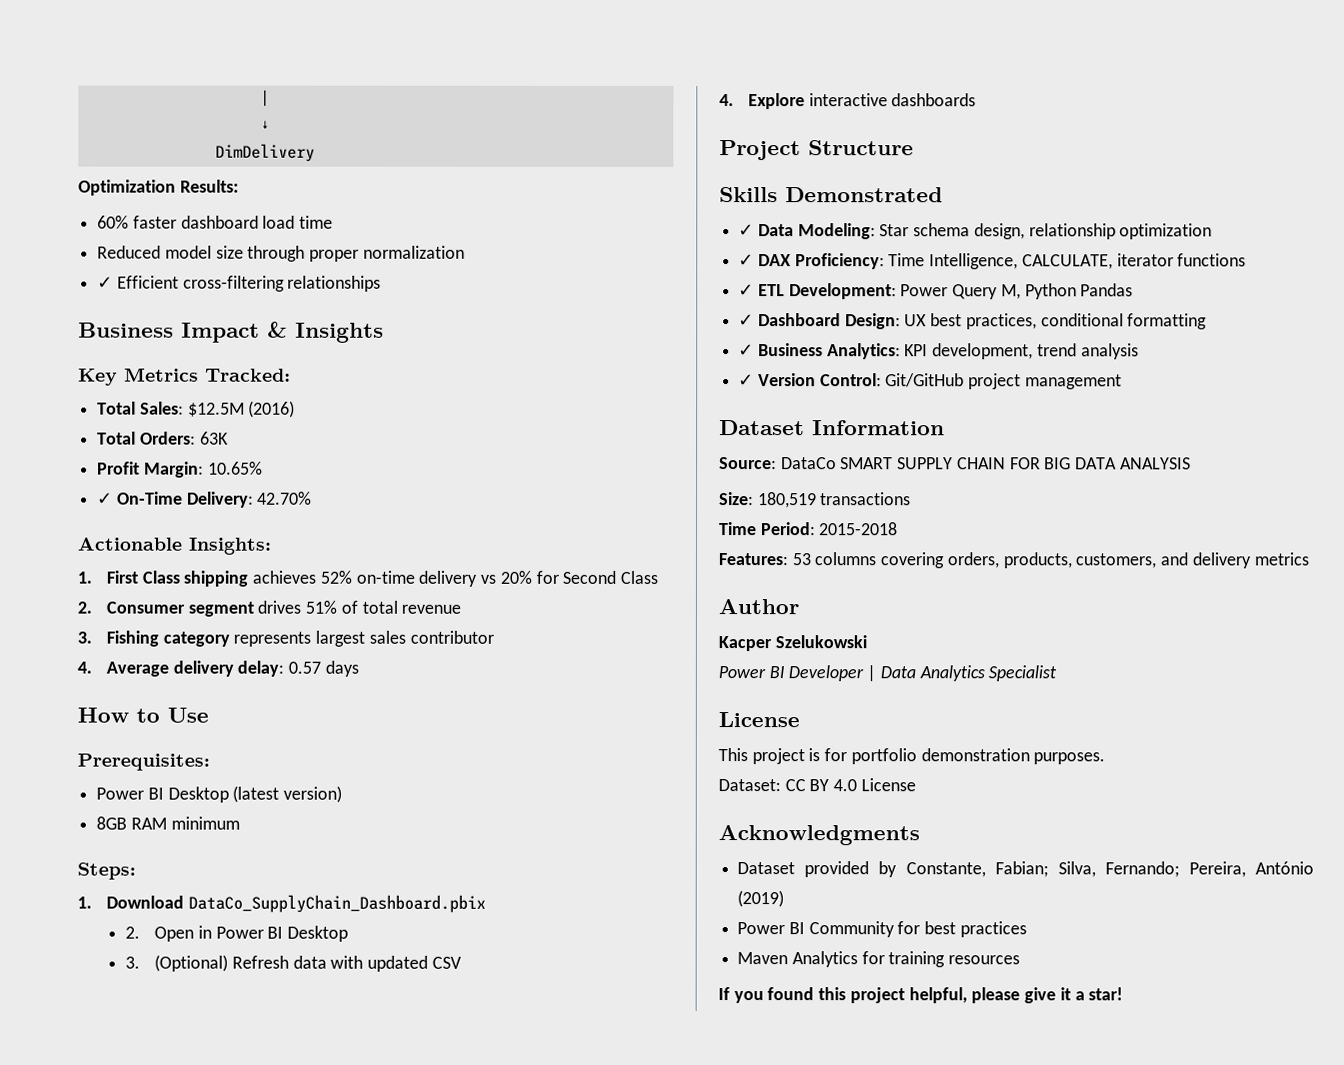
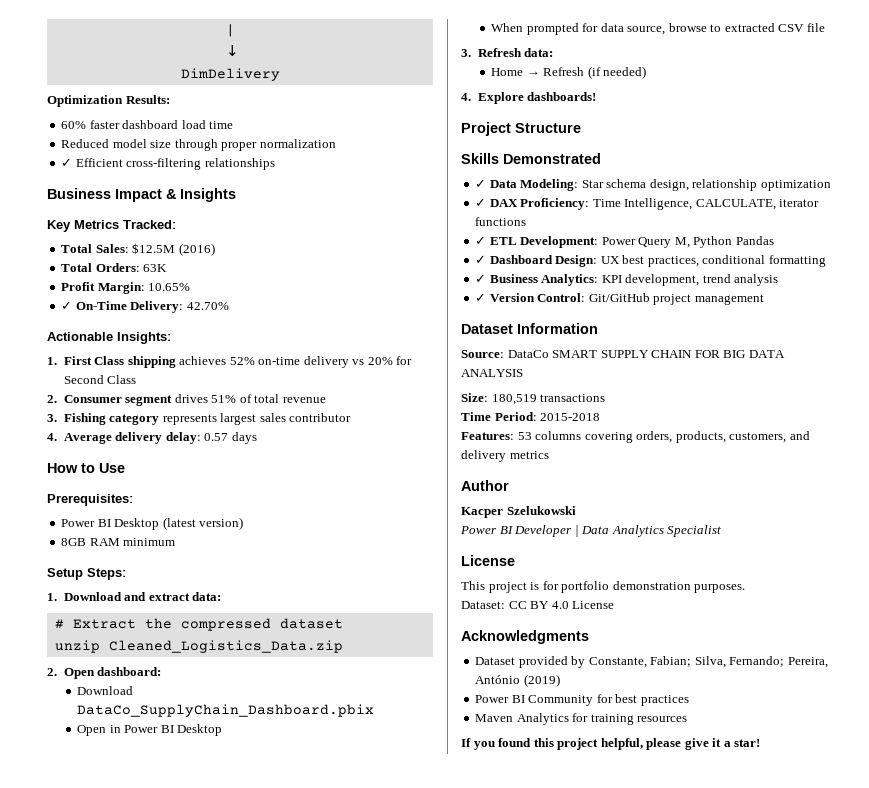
(240, 823) none -> [47,568,83,580] Setup
(184, 902) none -> [124,592,222,601] [54,618,343,631] [54,640,343,653] [47,667,162,679] [77,686,134,695] and extract data: // # Extract the compressed dataset // unzip Cleaned_Logistics_Data.zip // 2. Open dashboard: // Download
[125,926,141,939] 2. -> (375, 710) none
[125,954,462,972] 3. (Optional) Refresh data with updated CSV -> [491,23,825,35] [461,48,554,57] [491,66,647,79] When prompted for data source, browse to extracted CSV file // 3. Refresh data: // Home → Refresh (if needed)
[808,93,977,107] interactive dashboards -> [527,92,597,101] dashboards!

